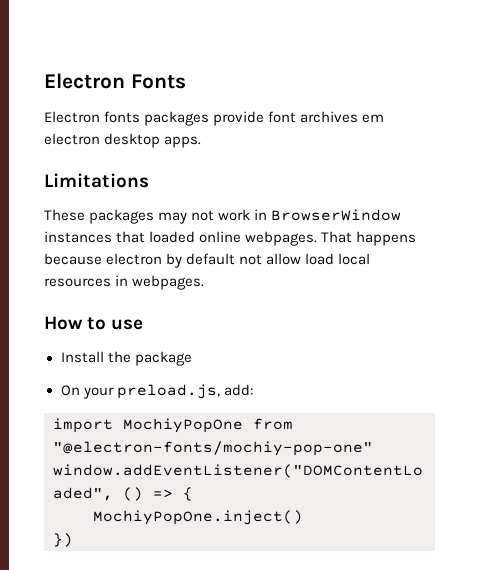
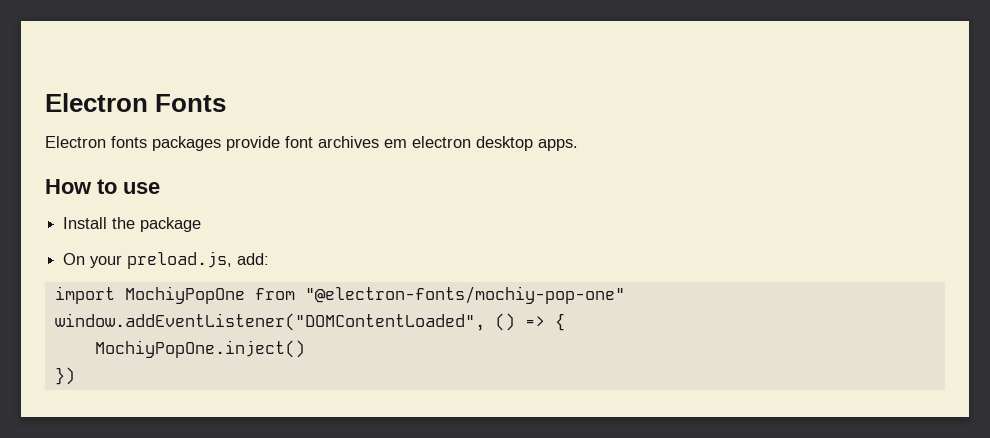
[44,173,149,188] [44,209,402,224] [44,231,417,246] [44,253,371,268] [44,275,205,290] // Limitations // These packages may not work in BrowserWindow instances that loaded online webpages. That happens because electron by default not allow load local resources in webpages. -> (578, 145) none

